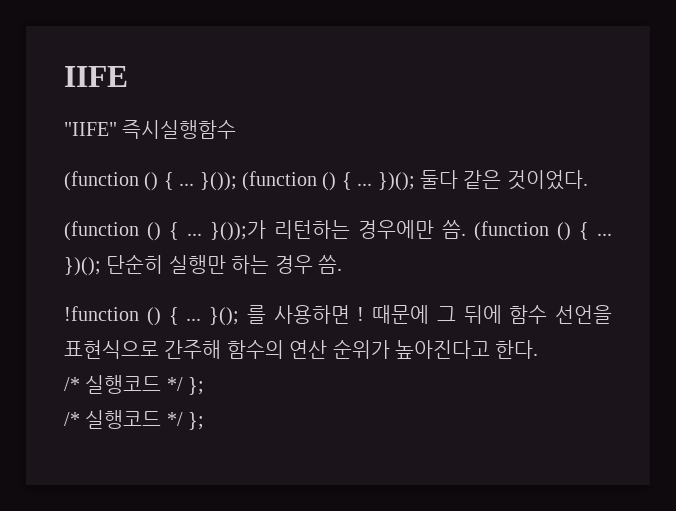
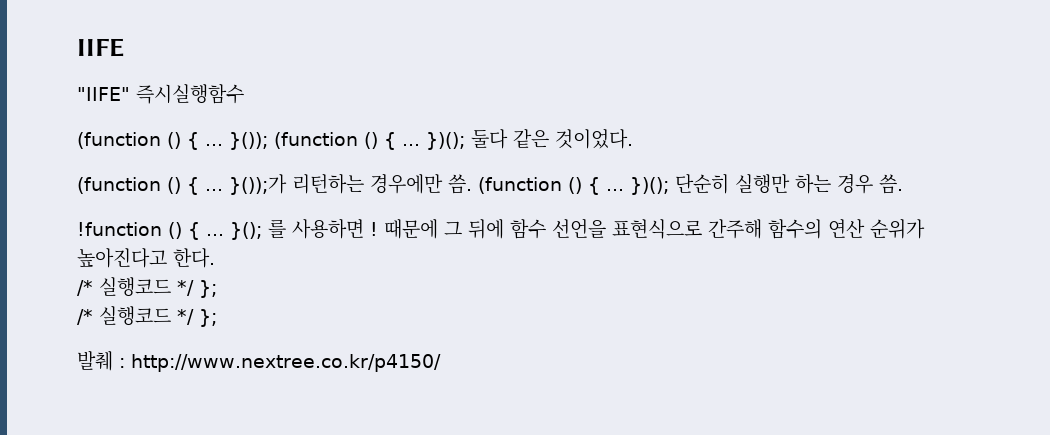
(205, 421) none -> [77,350,441,372] // 발췌 : http://www.nextree.co.kr/p4150/

